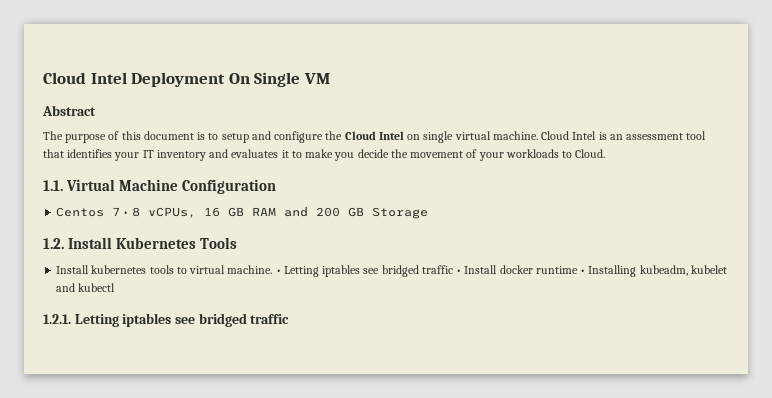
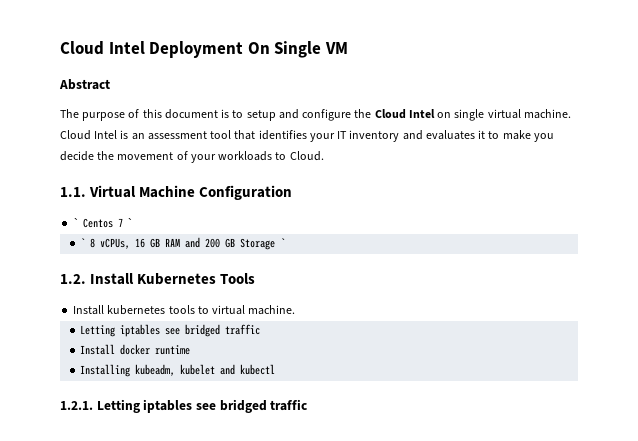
(277, 186) none -> [73,218,81,227] `
[123,211,129,216] • -> [126,218,134,227] [80,238,86,247] ` // `
(428, 213) none -> [280,238,286,247] `
[275,265,462,277] • Letting iptables see bridged traffic • -> [80,324,261,337] // Letting iptables see bridged traffic //
[580,269,586,274] • -> (191, 350) //

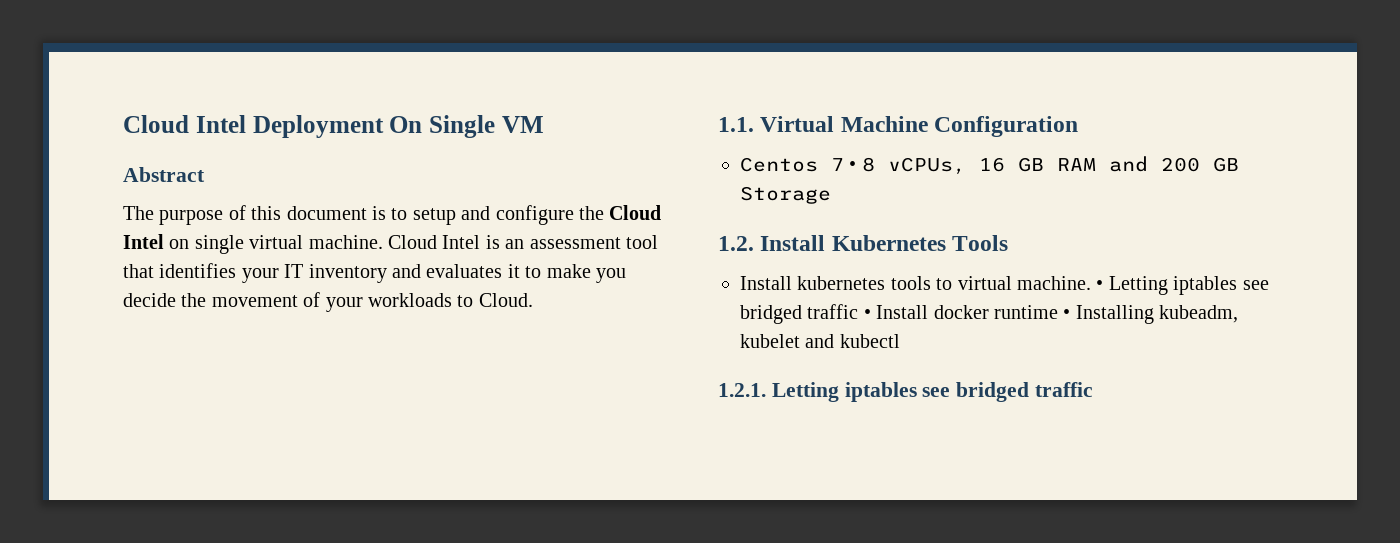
[73,218,81,227] ` -> (1079, 126) none
[126,218,134,227] [80,238,86,247] ` // ` -> [849,161,857,171] •
[280,238,286,247] ` -> (831, 195) none
[80,324,261,337] // Letting iptables see bridged traffic // -> [1096,276,1269,295] [740,304,871,324] • Letting iptables see bridged traffic •
(191, 350) // -> [1063,309,1071,319] •

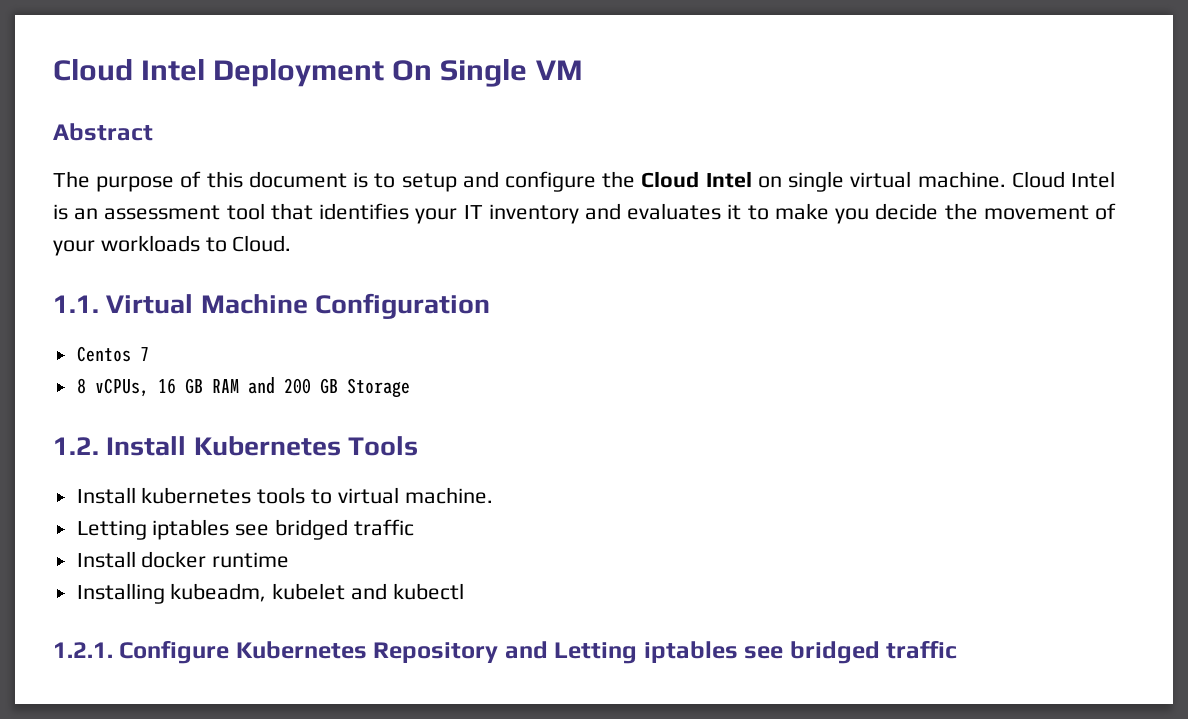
[849,161,857,171] • -> (149, 354) //
[1096,276,1269,295] [740,304,871,324] • Letting iptables see bridged traffic • -> [76,519,414,540] // Letting iptables see bridged traffic //
[1063,309,1071,319] • -> (290, 560) //
(766, 390) none -> [119,640,548,664] Configure Kubernetes Repository and

